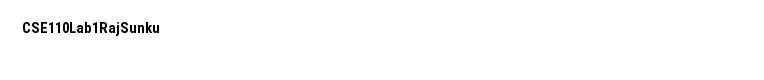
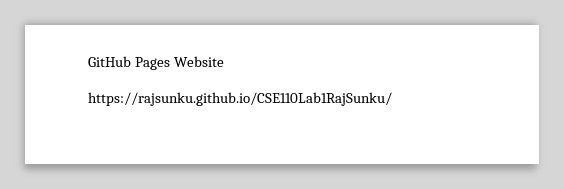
[22,22,160,36] CSE110Lab1RajSunku -> [88,56,224,70] [88,92,392,106] GitHub Pages Website // https://rajsunku.github.io/CSE110Lab1RajSunku/

